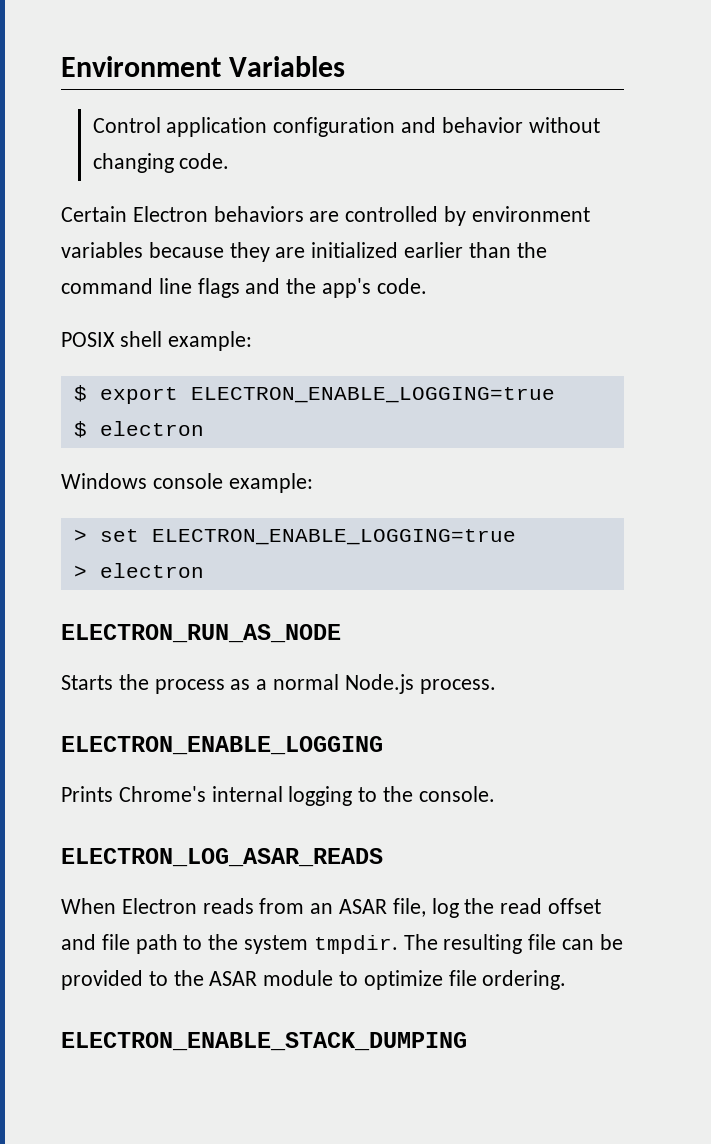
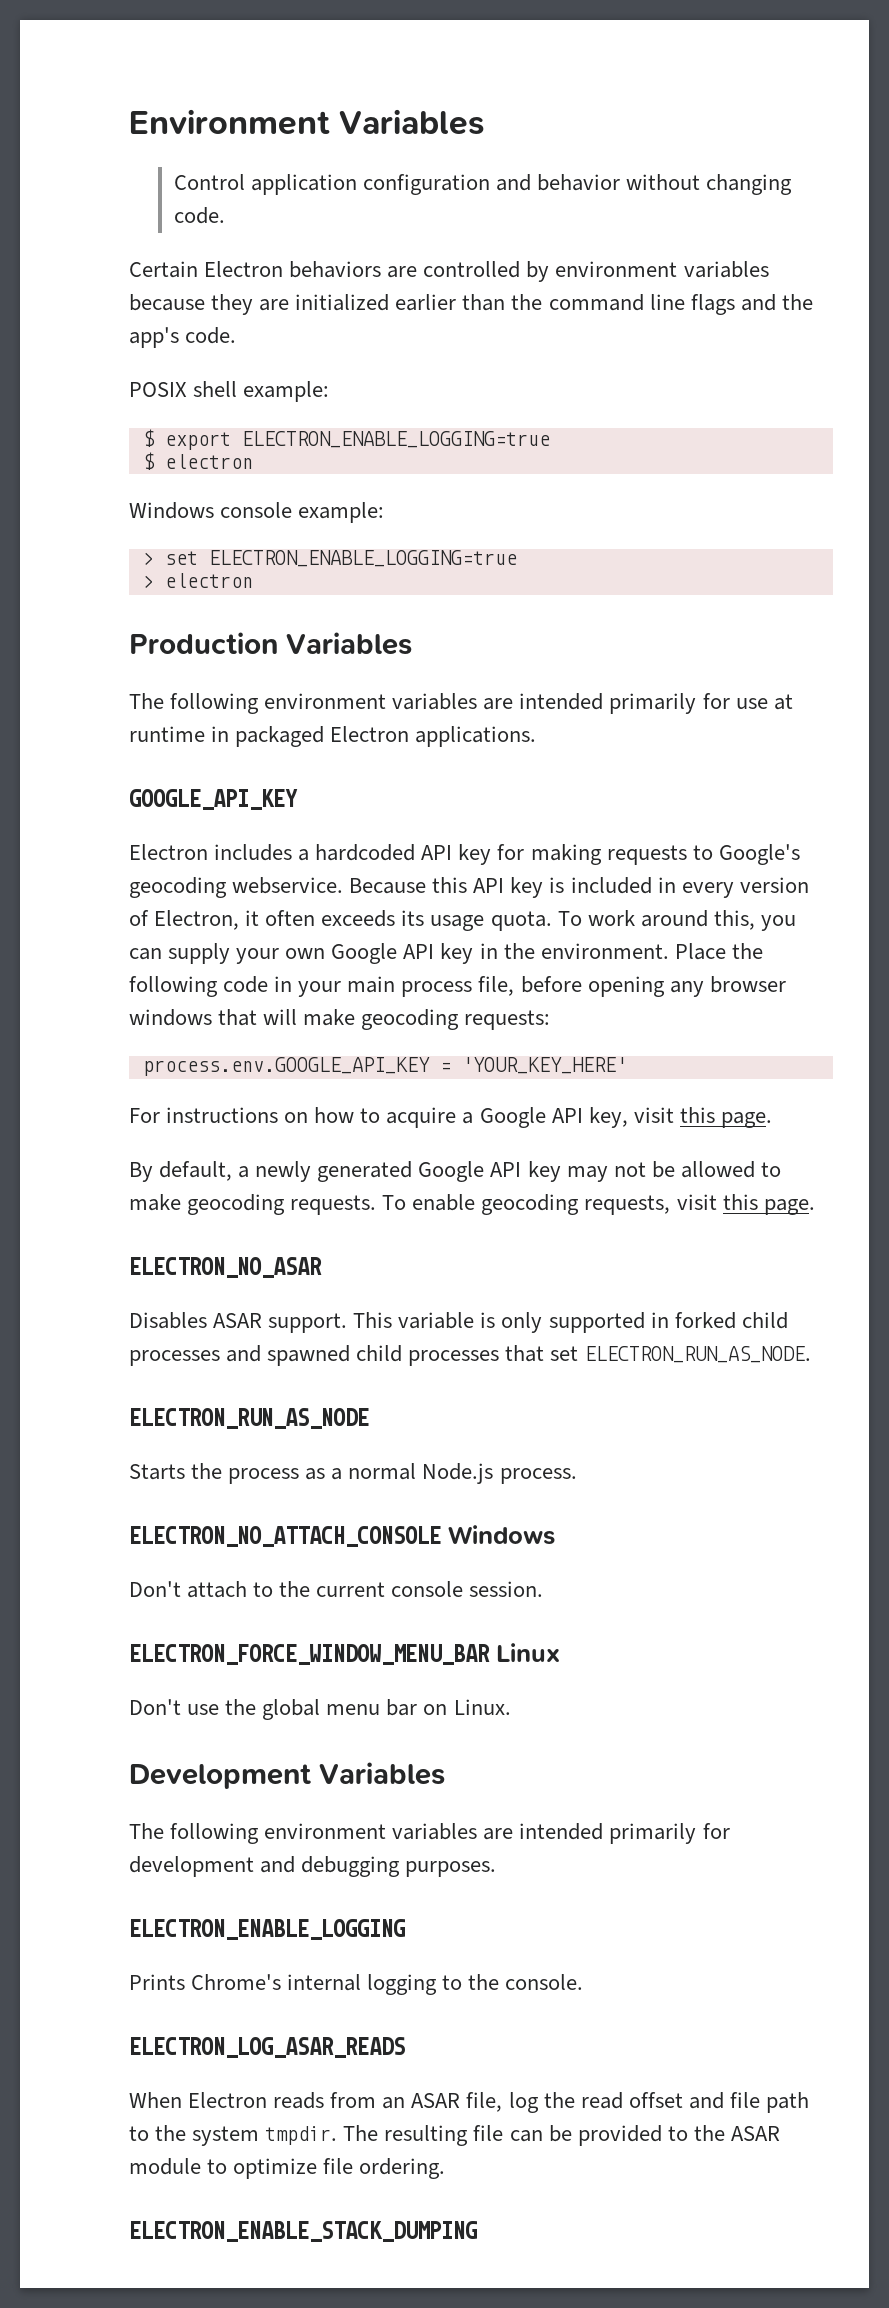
(204, 570) none -> [129,632,412,655] [129,693,793,714] [129,726,537,747] [129,789,298,810] [129,844,800,865] [129,877,809,898] [129,910,796,931] [129,943,763,964] [129,976,786,997] [129,1009,551,1030] [142,1057,627,1076] [129,1107,772,1128] [129,1161,781,1182] [129,1194,815,1215] [129,1257,322,1278] [129,1312,788,1333] [129,1345,811,1366] // Production Variables // The following environment variables are intended primarily for use at runtime in packaged Electron applications. // GOOGLE_API_KEY // Electron includes a hardcoded API key for making requests to Google's geocoding webservice. Because this API key is included in every version of Electron, it often exceeds its usage quota. To work around this, you can supply your own Google API key in the environment. Place the following code in your main process file, before opening any browser windows that will make geocoding requests: // process.env.GOOGLE_API_KEY = 'YOUR_KEY_HERE' // For instructions on how to acquire a Google API key, visit this page. // By default, a newly generated Google API key may not be allowed to make geocoding requests. To enable geocoding requests, visit this page. // ELECTRON_NO_ASAR // Disables ASAR support. This variable is only supported in forked child processes and spawned child processes that set ELECTRON_RUN_AS_NODE.
(496, 686) none -> [129,1525,555,1547] [129,1581,544,1598] [129,1643,560,1665] [129,1699,511,1720] [129,1762,445,1789] [129,1823,730,1844] [129,1856,497,1877] // ELECTRON_NO_ATTACH_CONSOLE Windows // Don't attach to the current console session. // ELECTRON_FORCE_WINDOW_MENU_BAR Linux // Don't use the global menu bar on Linux. // Development Variables // The following environment variables are intended primarily for development and debugging purposes.

